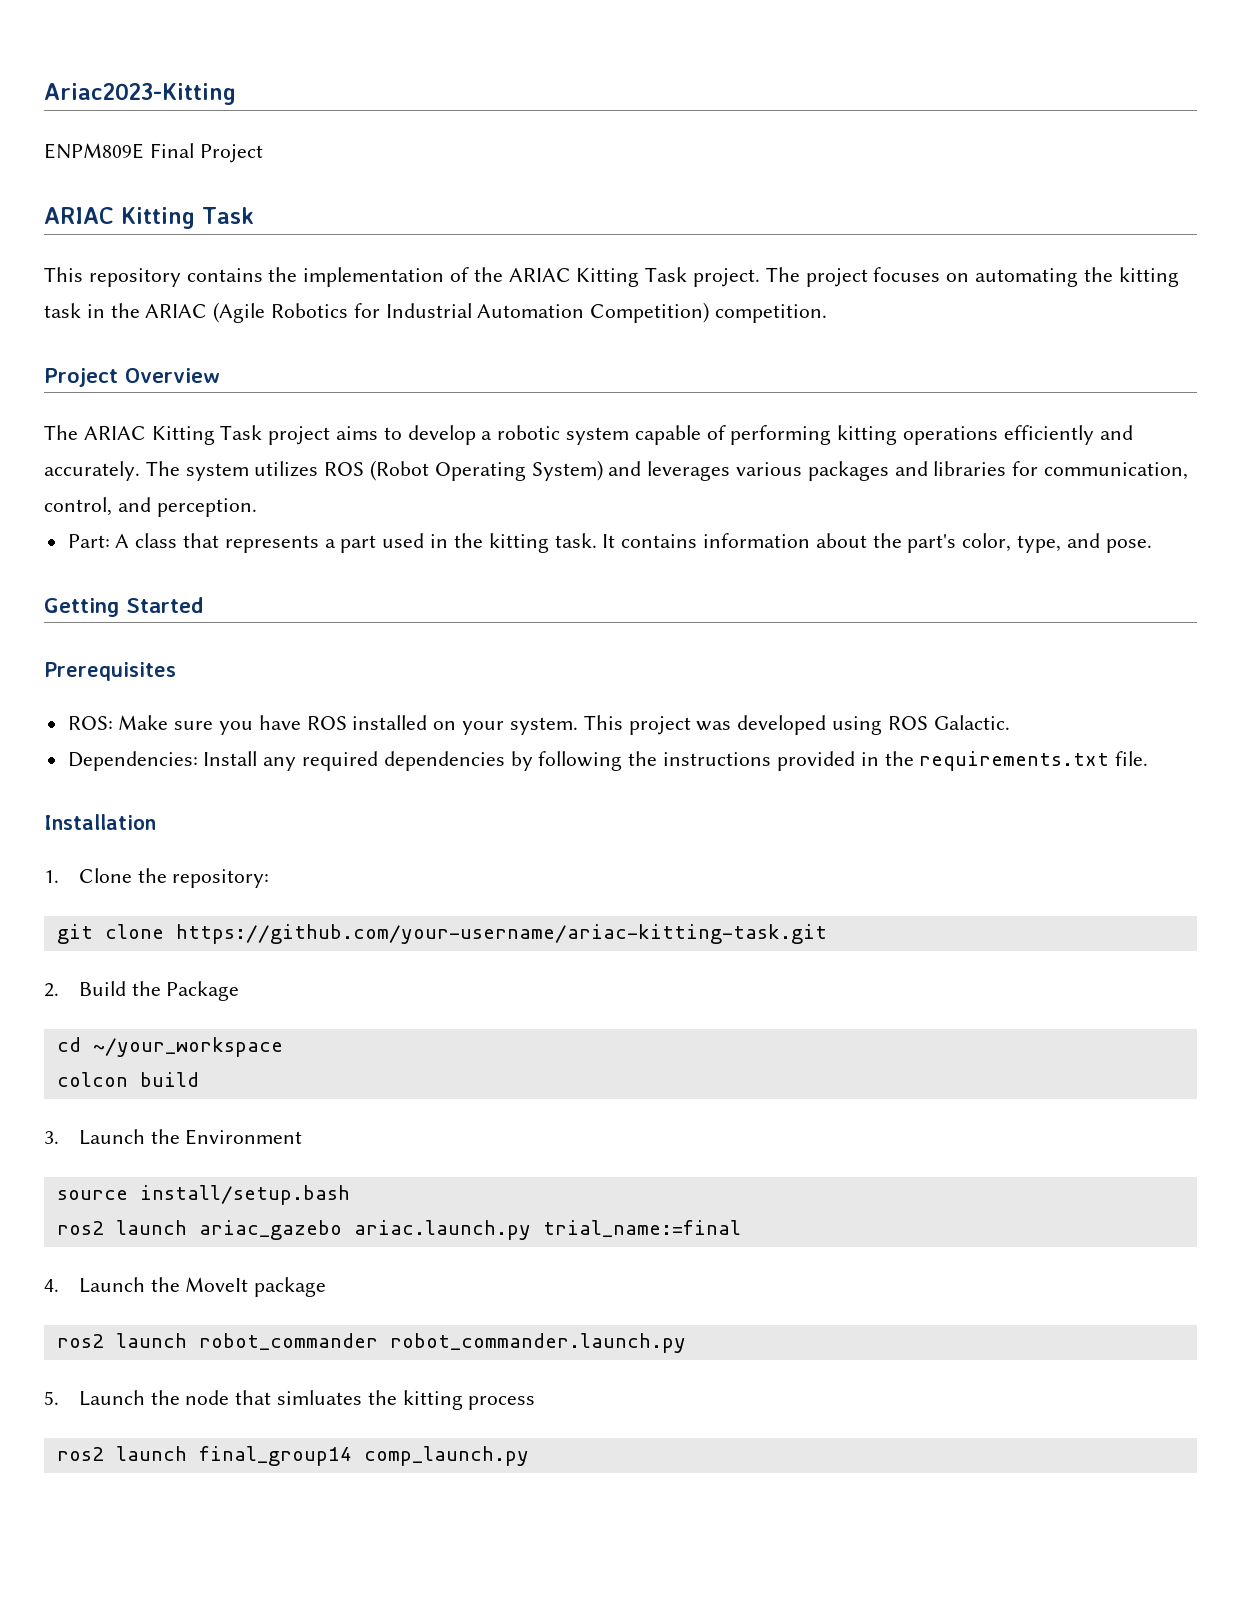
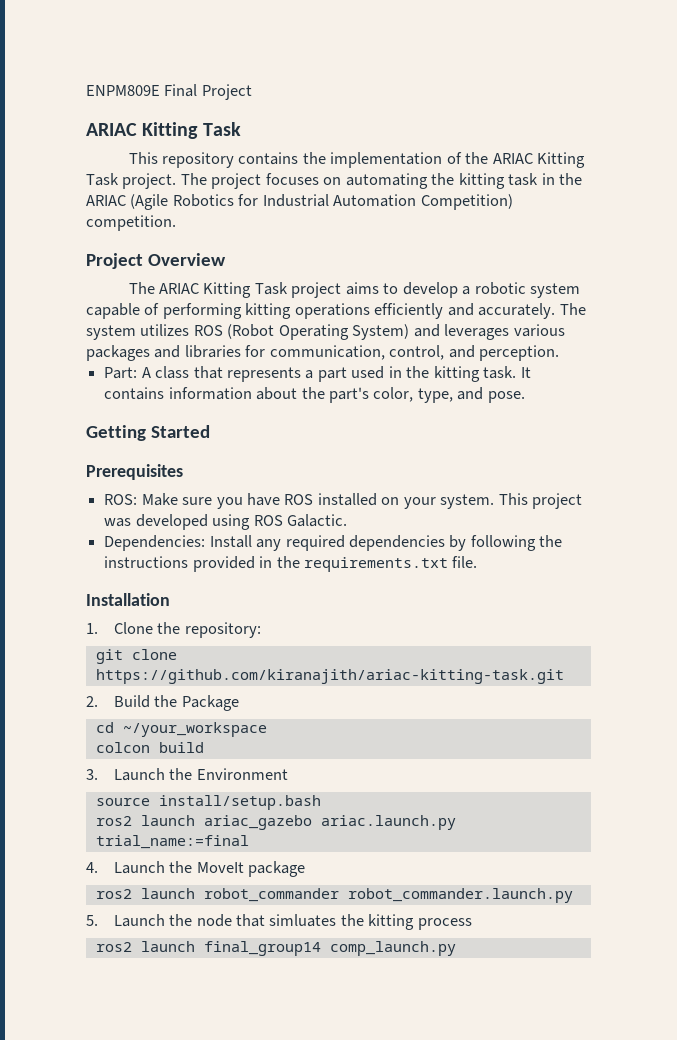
[44,83,236,105] Ariac2023-Kitting // -> (86, 90) none
[175,924,827,944] https://github.com/your-username/ariac-kitting-task.git -> [95,669,564,684] https://github.com/kiranajith/ariac-kitting-task.git

